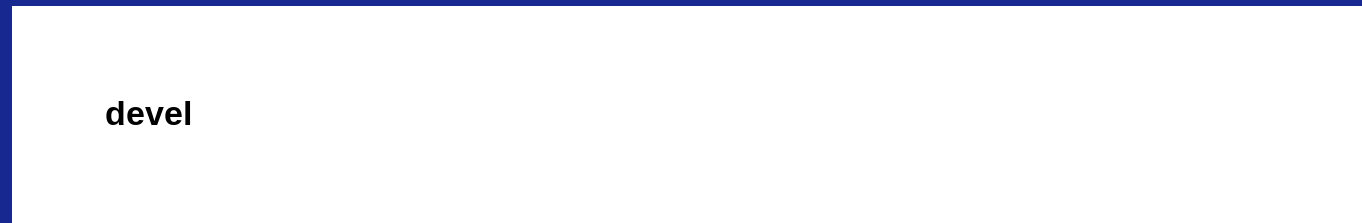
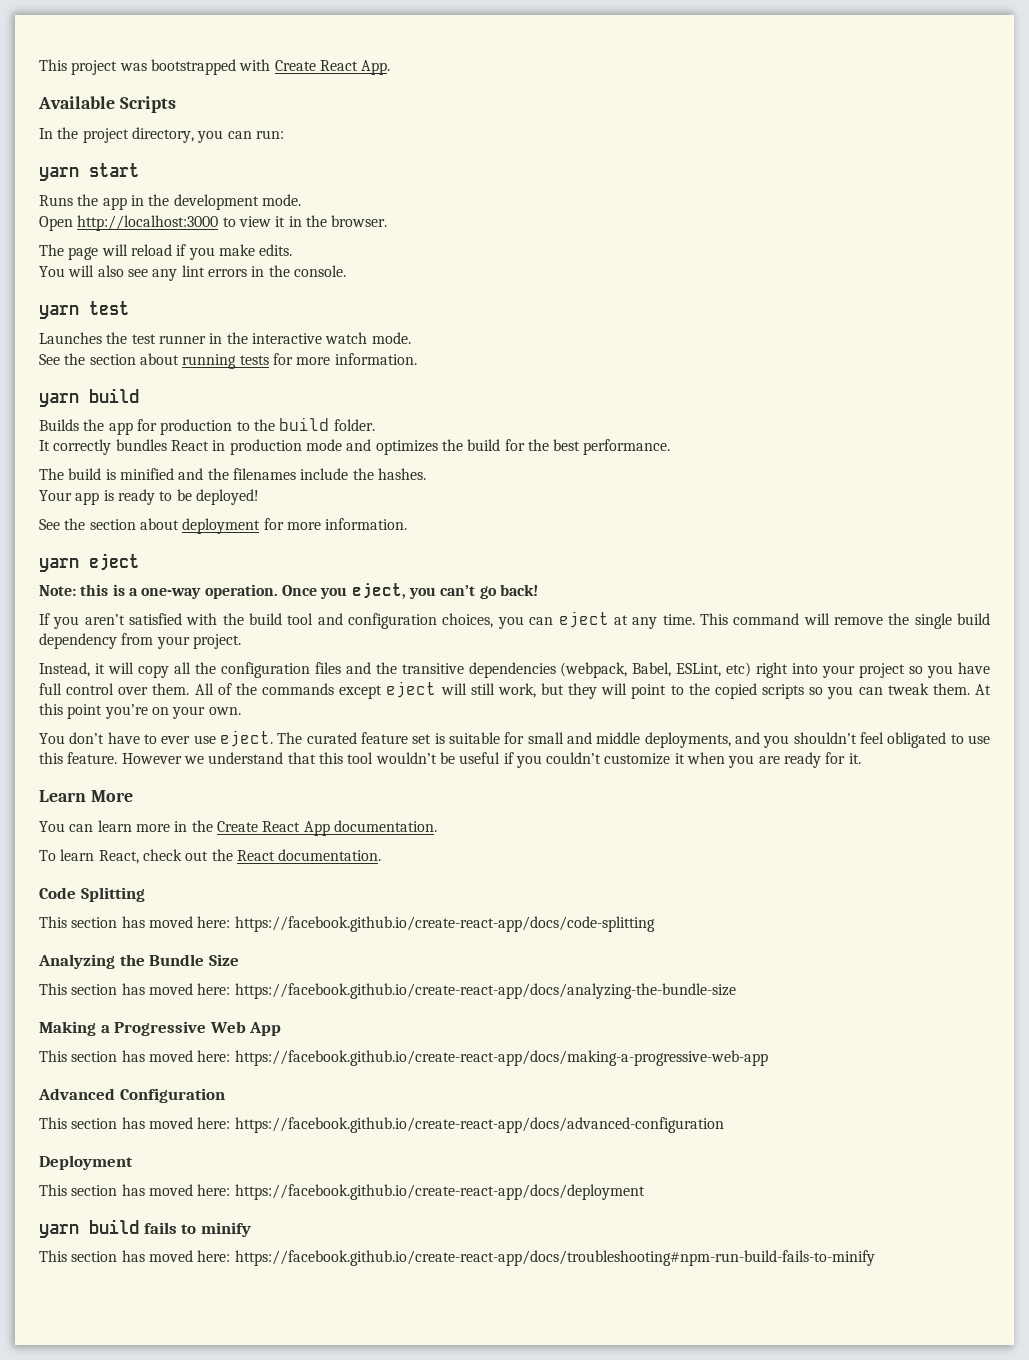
[105,101,192,125] devel -> [39,59,391,75] [38,96,176,113] [39,127,284,143] [39,163,139,181] [39,194,301,210] [39,215,388,231] [39,244,293,260] [39,265,346,281] [39,301,129,319] [39,332,411,344] [39,353,417,369] [39,388,139,407] [39,417,375,435] [39,439,671,455] [39,468,426,480] [39,489,259,505] [39,518,408,534] [39,553,139,572] [39,583,538,599] [39,611,990,629] [39,633,241,649] [39,662,991,678] [39,681,992,699] [39,703,241,719] [39,730,991,748] [39,752,861,768] [39,790,133,802] [39,820,437,836] [39,849,382,864] [39,887,145,902] [39,916,655,932] [38,954,239,969] [39,983,736,999] [39,1021,282,1036] [39,1050,768,1066] [38,1088,225,1103] [39,1117,724,1133] [39,1155,133,1170] [39,1184,645,1200] [39,1219,251,1238] [39,1250,875,1266] This project was bootstrapped with Create React App. // Available Scripts // In the project directory, you can run: // yarn start // Runs the app in the development mode. // Open http://localhost:3000 to view it in the browser. // The page will reload if you make edits. // You will also see any lint errors in the console. // yarn test // Launches the test runner in the interactive watch mode. // See the section about running tests for more information. // yarn build // Builds the app for production to the build folder. // It correctly bundles React in production mode and optimizes the build for the best performance. // The build is minified and the filenames include the hashes. // Your app is ready to be deployed! // See the section about deployment for more information. // yarn eject // Note: this is a one-way operation. Once you eject, you can’t go back! // If you aren’t satisfied with the build tool and configuration choices, you can eject at any time. This command will remove the single build dependency from your project. // Instead, it will copy all the configuration files and the transitive dependencies (webpack, Babel, ESLint, etc) right into your project so you have full control over them. All of the commands except eject will still work, but they will point to the copied scripts so you can tweak them. At this point you’re on your own. // You don’t have to ever use eject. The curated feature set is suitable for small and middle deployments, and you shouldn’t feel obligated to use this feature. However we understand that this tool wouldn’t be useful if you couldn’t customize it when you are ready for it. // Learn More // You can learn more in the Create React App documentation. // To learn React, check out the React documentation. // Code Splitting // This section has moved here: https://facebook.github.io/create-react-app/docs/code-splitting // Analyzing the Bundle Size // This section has moved here: https://facebook.github.io/create-react-app/docs/analyzing-the-bundle-size // Making a Progressive Web App // This section has moved here: https://facebook.github.io/create-react-app/docs/making-a-progressive-web-app // Advanced Configuration // This section has moved here: https://facebook.github.io/create-react-app/docs/advanced-configuration // Deployment // This section has moved here: https://facebook.github.io/create-react-app/docs/deployment // yarn build fails to minify // This section has moved here: https://facebook.github.io/create-react-app/docs/troubleshooting#npm-run-build-fails-to-minify

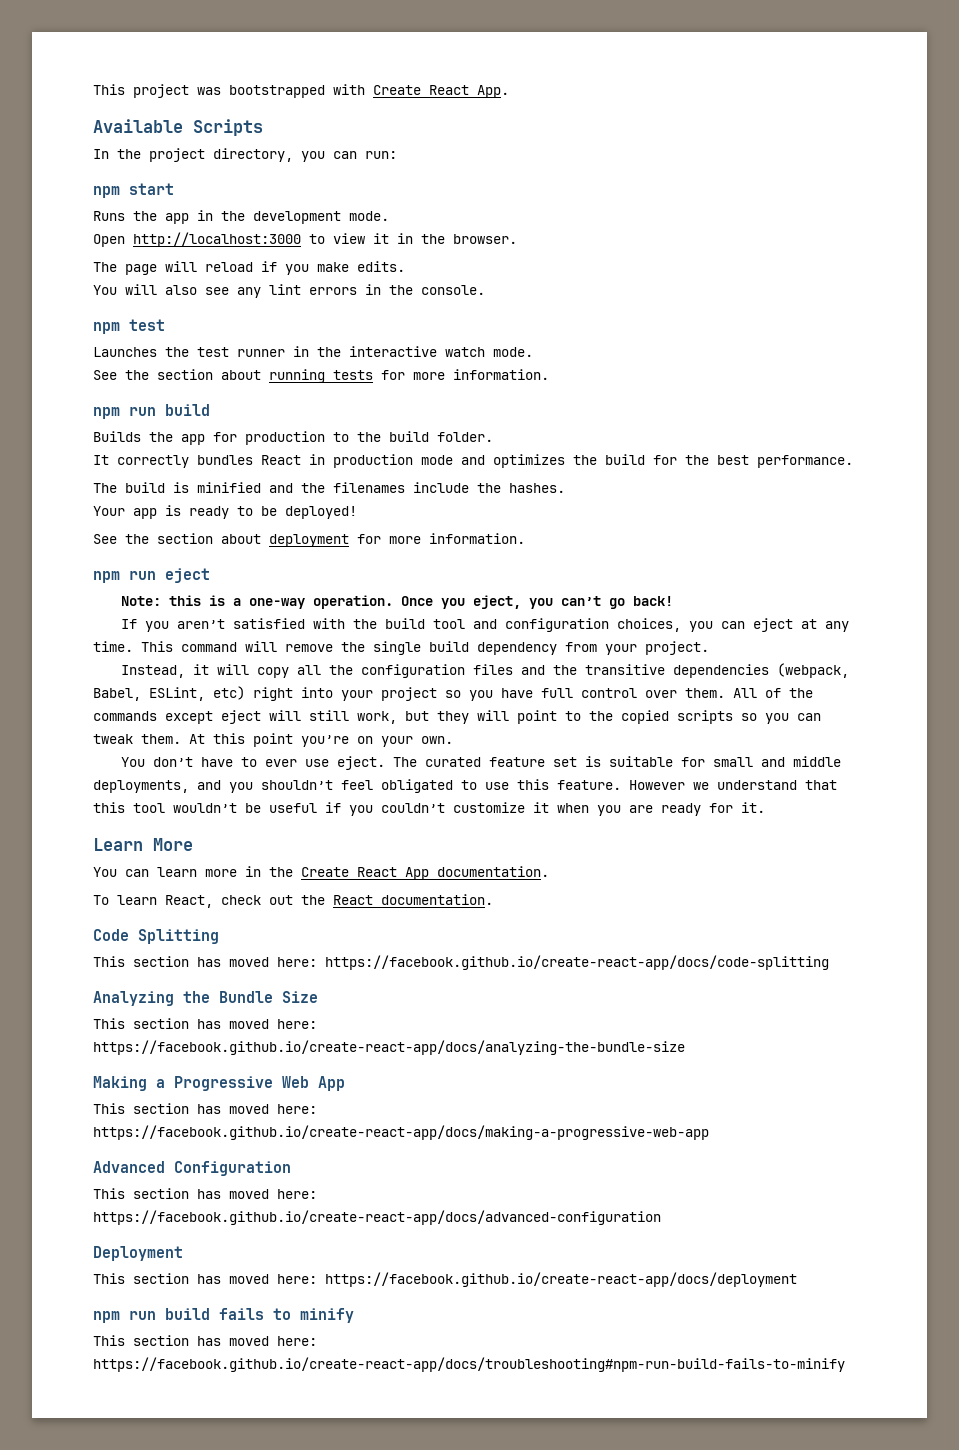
[39,167,79,181] yarn -> [93,186,120,198] npm
[39,305,79,319] yarn -> [93,322,120,334] npm
[39,393,79,407] yarn -> [93,407,156,419] npm run
[39,558,79,572] yarn -> [93,571,156,583] npm run
[39,1224,79,1238] yarn -> [93,1311,156,1323] npm run

